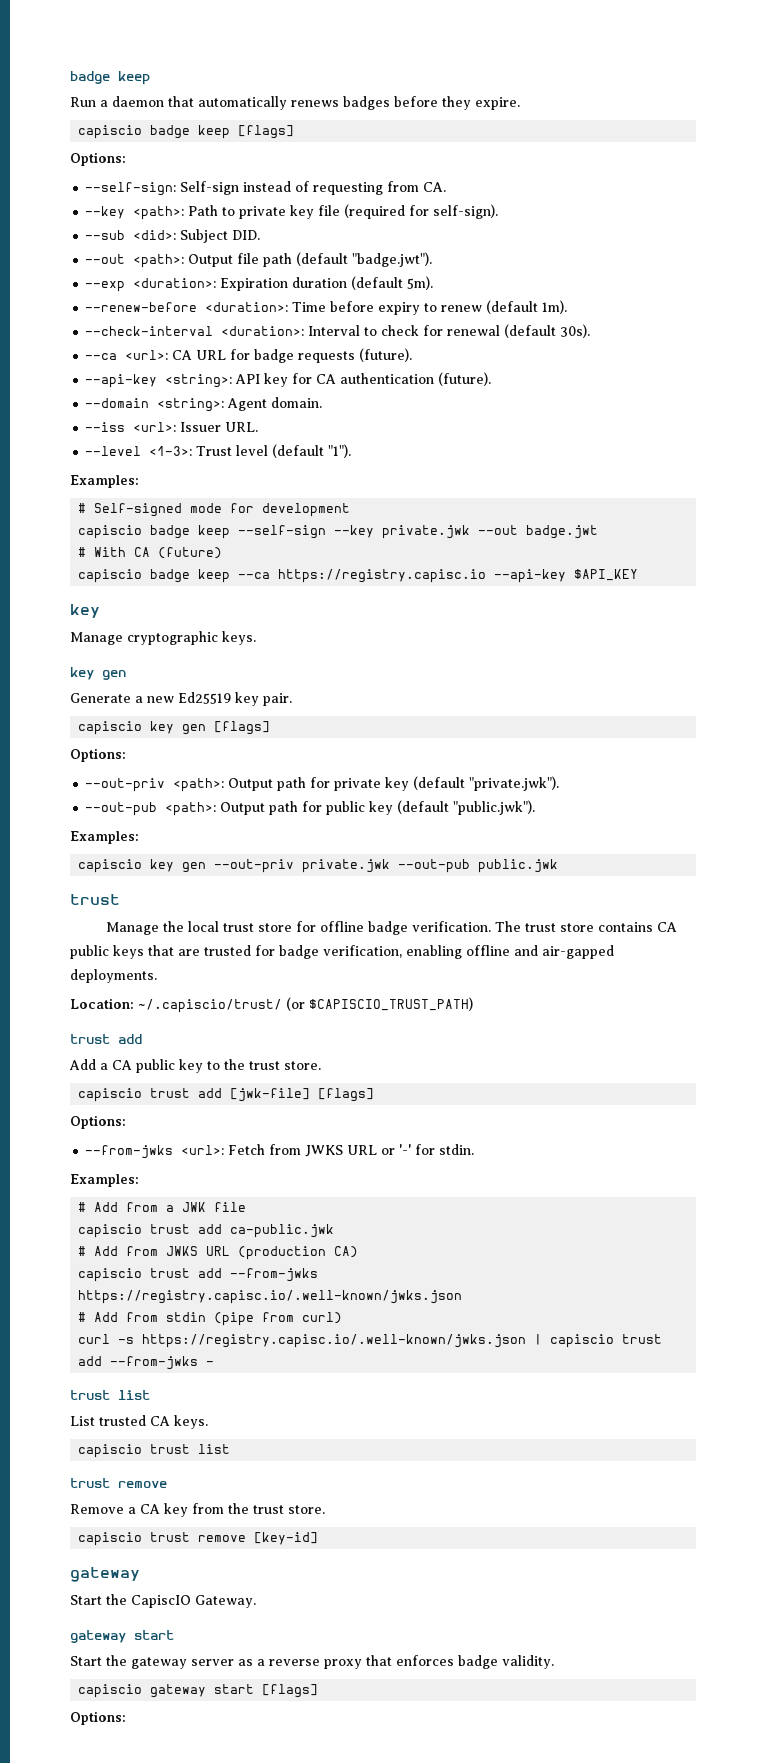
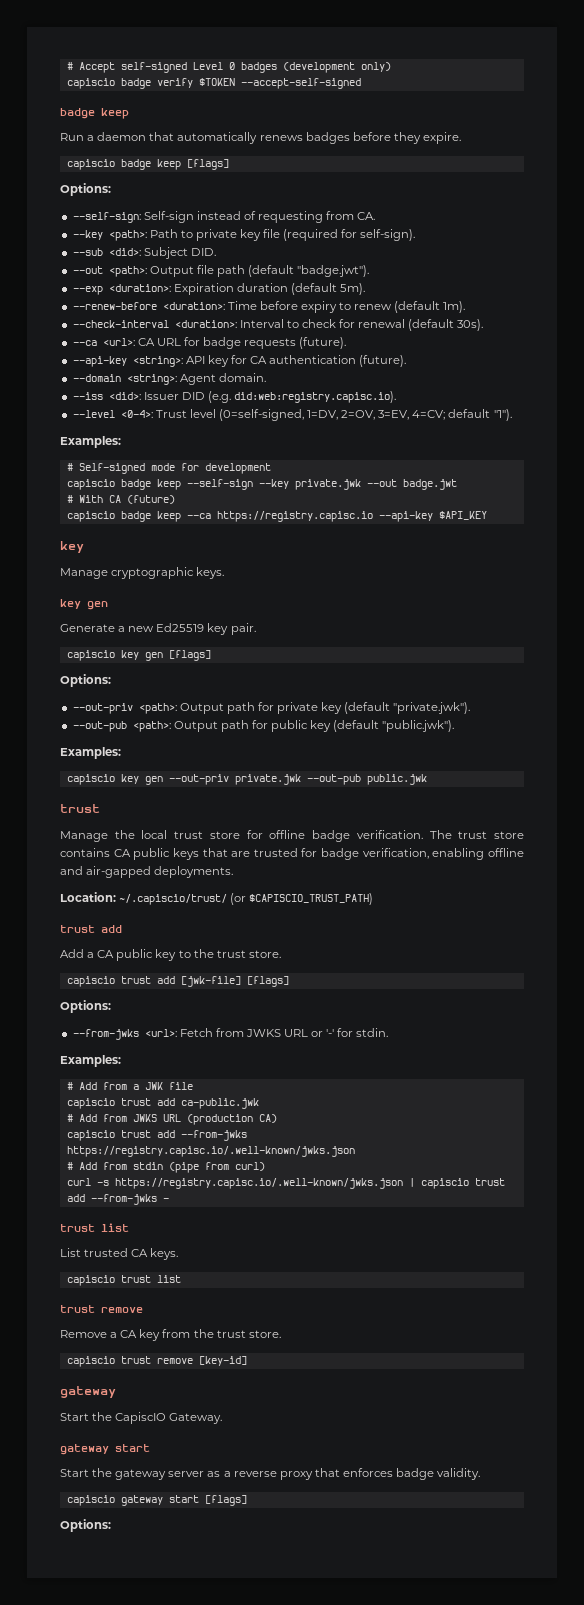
(70, 77) none -> [66,62,391,73] [66,78,361,89] # Accept self-signed Level 0 badges (development only) // capiscio badge verify $TOKEN --accept-self-signed //
[133,422,259,432] <url>: Issuer URL. -> [108,391,397,403] <did>: Issuer DID (e.g. did:web:registry.capisc.io).
[149,446,193,456] <1-3>: -> [120,410,153,418] <0-4>:
[272,444,325,458] (default -> [218,409,491,421] (0=self-signed, 1=DV, 2=OV, 3=EV, 4=CV; default

